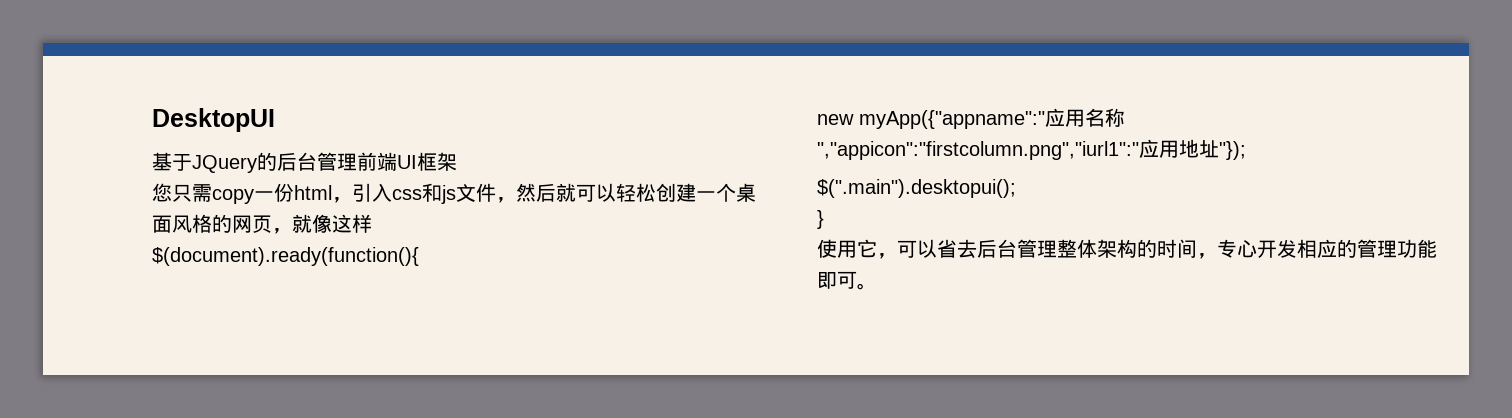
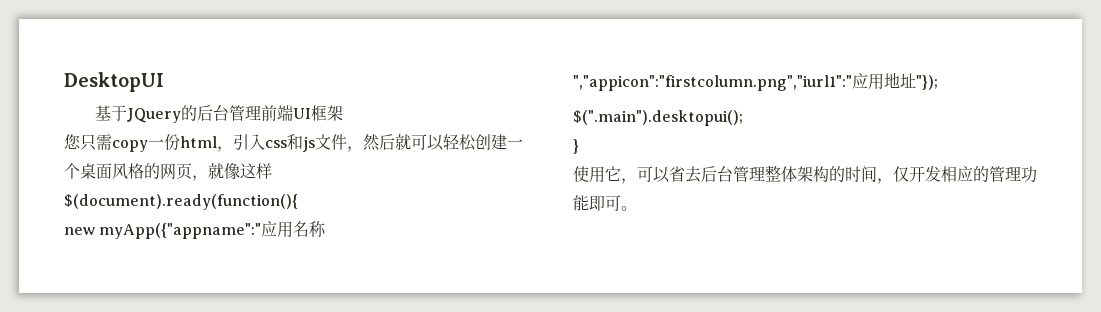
[1217,239,1257,258] 专心 -> [893,166,909,182] 仅

